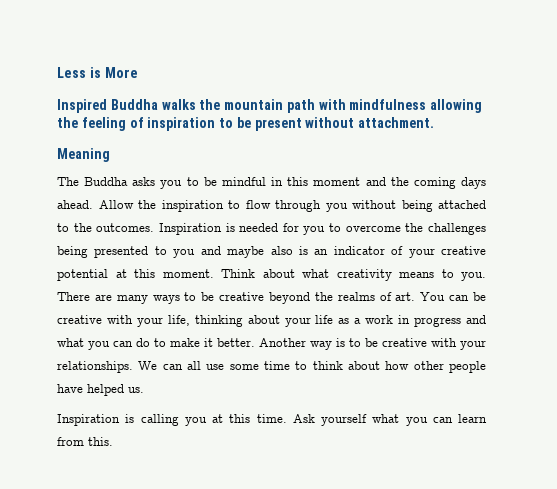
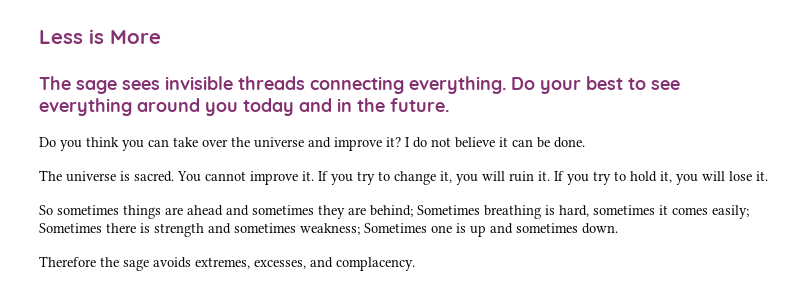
[57,99,483,113] [57,117,435,131] [57,148,110,162] [57,177,486,189] [57,200,486,212] [57,223,486,235] [57,246,487,258] [57,269,486,281] [57,292,486,304] [57,315,486,327] [57,338,486,350] [57,361,486,373] [57,384,144,396] [57,414,487,426] [57,437,113,446] Inspired Buddha walks the mountain path with mindfulness allowing the feeling of inspiration to be present without attachment. // Meaning // The Buddha asks you to be mindful in this moment and the coming days ahead. Allow the inspiration to flow through you without being attached to the outcomes. Inspiration is needed for you to overcome the challenges being presented to you and maybe also is an indicator of your creative potential at this moment. Think about what creativity means to you. There are many ways to be creative beyond the realms of art. You can be creative with your life, thinking about your life as a work in progress and what you can do to make it better. Another way is to be creative with your relationships. We can all use some time to think about how other people have helped us. // Inspiration is calling you at this time. Ask yourself what you can learn from this. -> [39,76,680,94] [39,98,449,116] [39,137,585,151] [39,170,768,185] [39,205,749,219] [39,223,618,237] [39,256,415,271] The sage sees invisible threads connecting everything. Do your best to see everything around you today and in the future. // Do you think you can take over the universe and improve it? I do not believe it can be done. // The universe is sacred. You cannot improve it. If you try to change it, you will ruin it. If you try to hold it, you will lose it. // So sometimes things are ahead and sometimes they are behind; Sometimes breathing is hard, sometimes it comes easily; Sometimes there is strength and sometimes weakness; Sometimes one is up and sometimes down. // Therefore the sage avoids extremes, excesses, and complacency.

